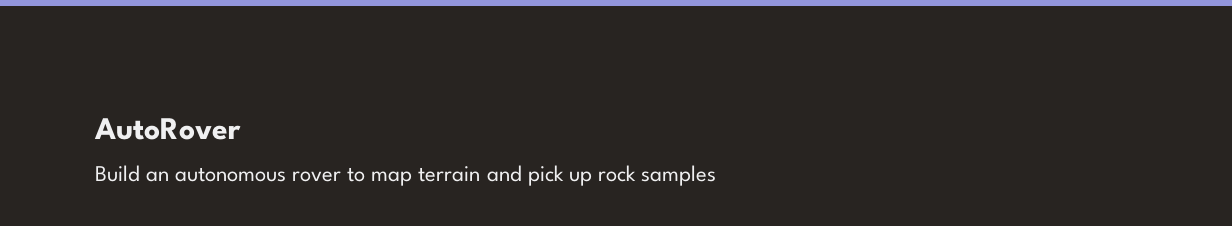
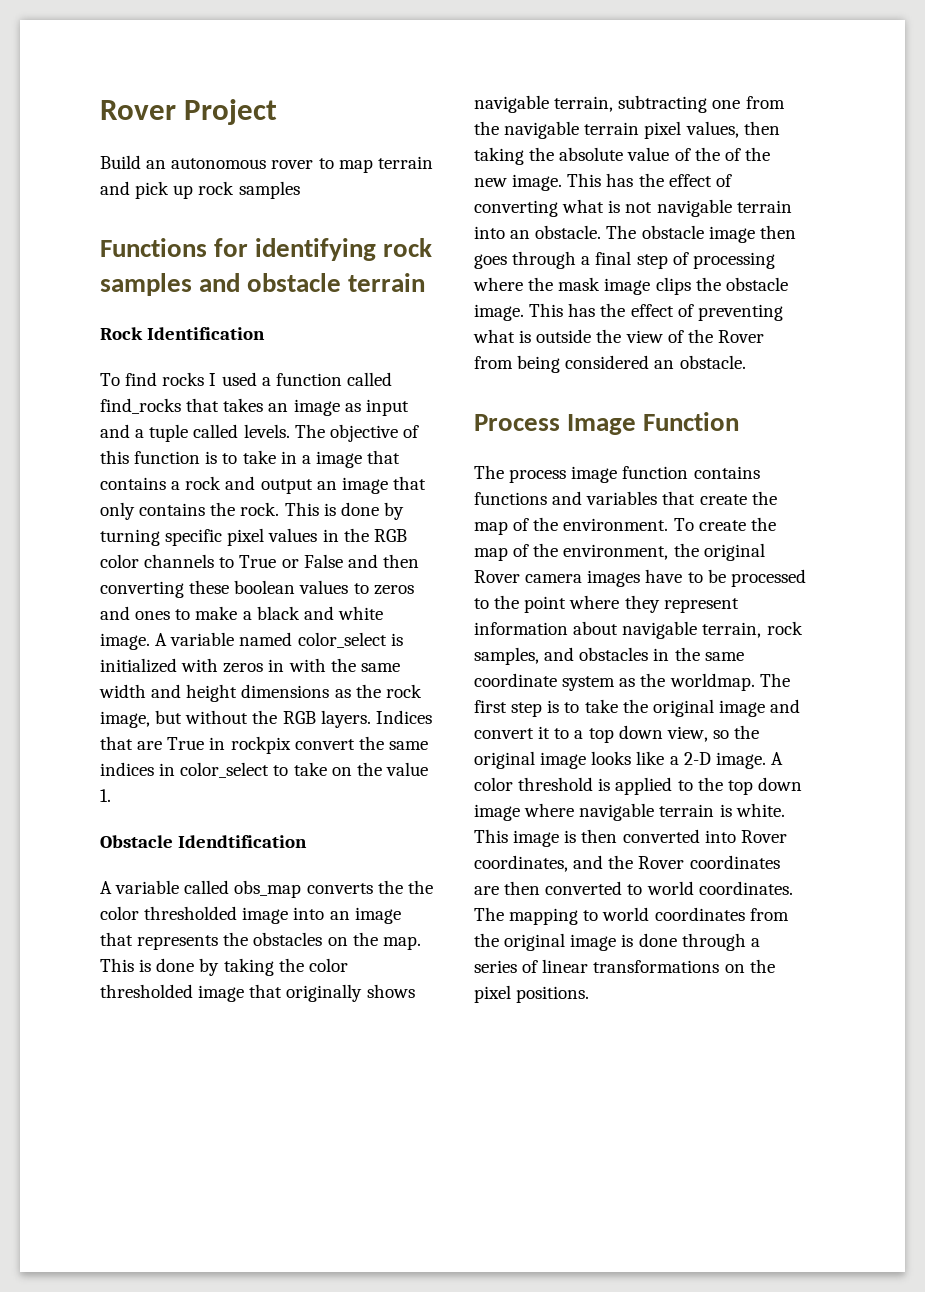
[94,118,241,140] AutoRover -> [100,99,278,125] Rover Project
(716, 175) none -> [100,238,433,261] [100,273,426,296] [100,327,266,340] [100,372,392,386] [100,398,409,416] [100,424,419,442] [100,450,401,468] [100,476,426,494] [100,502,404,520] [100,528,407,546] [100,554,419,568] [100,580,414,598] [100,606,383,620] [100,632,403,650] [100,658,400,673] [99,684,422,702] [100,710,432,728] [100,736,428,754] [100,762,428,778] [100,789,111,802] [100,835,308,848] [100,880,433,898] [100,906,401,924] [100,932,421,950] [100,958,348,976] [100,984,415,1002] [474,95,785,113] [474,121,780,139] [474,147,770,165] [474,173,732,191] [474,199,792,217] [474,225,796,243] [474,251,775,269] [473,277,788,295] [474,303,783,321] [473,329,764,343] [474,355,746,373] [474,412,740,435] [474,465,760,483] [474,491,777,505] [474,517,776,535] [474,543,765,561] [474,569,806,587] [474,595,739,613] [474,621,803,639] [474,647,744,665] [474,673,790,691] [474,699,801,717] [474,725,760,743] [474,751,783,769] [474,777,802,795] [474,803,785,821] [474,829,787,847] [474,855,780,872] [474,881,793,895] [474,907,789,925] [474,933,760,951] [474,959,775,973] [474,985,590,1003] // Functions for identifying rock samples and obstacle terrain // Rock Identification // To find rocks I used a function called find_rocks that takes an image as input and a tuple called levels. The objective of this function is to take in a image that contains a rock and output an image that only contains the rock. This is done by turning specific pixel values in the RGB color channels to True or False and then converting these boolean values to zeros and ones to make a black and white image. A variable named color_select is initialized with zeros in with the same width and height dimensions as the rock image, but without the RGB layers. Indices that are True in rockpix convert the same indices in color_select to take on the value 1. // Obstacle Idendtification // A variable called obs_map converts the the color thresholded image into an image that represents the obstacles on the map. This is done by taking the color thresholded image that originally shows navigable terrain, subtracting one from the navigable terrain pixel values, then taking the absolute value of the of the new image. This has the effect of converting what is not navigable terrain into an obstacle. The obstacle image then goes through a final step of processing where the mask image clips the obstacle image. This has the effect of preventing what is outside the view of the Rover from being considered an obstacle. // Process Image Function // The process image function contains functions and variables that create the map of the environment. To create the map of the environment, the original Rover camera images have to be processed to the point where they represent information about navigable terrain, rock samples, and obstacles in the same coordinate system as the worldmap. The first step is to take the original image and convert it to a top down view, so the original image looks like a 2-D image. A color threshold is applied to the top down image where navigable terrain is white. This image is then converted into Rover coordinates, and the Rover coordinates are then converted to world coordinates. The mapping to world coordinates from the original image is done through a series of linear transformations on the pixel positions.

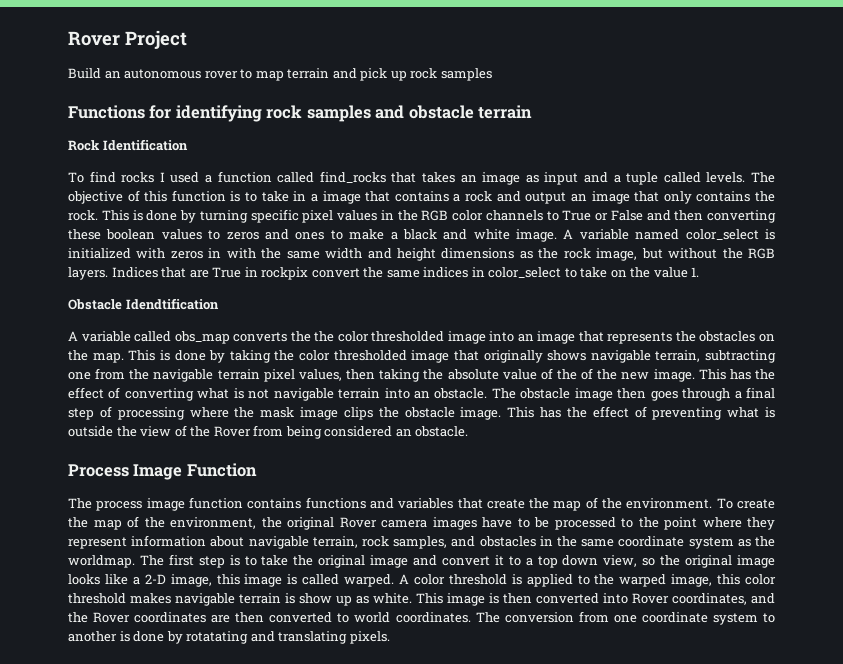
[715,752,766,769] image. -> [170,574,395,587] image, this image is called warped.
[727,777,802,795] [474,803,732,821] top down image where navigable terrain is -> [619,574,776,587] [68,593,369,606] warped image, this color threshold makes navigable terrain is show up as
[509,907,789,925] [474,933,760,951] [474,959,775,973] [474,985,590,1003] mapping to world coordinates from the original image is done through a series of linear transformations on the pixel positions. -> [504,611,776,625] [68,631,390,644] conversion from one coordinate system to another is done by rotatating and translating pixels.

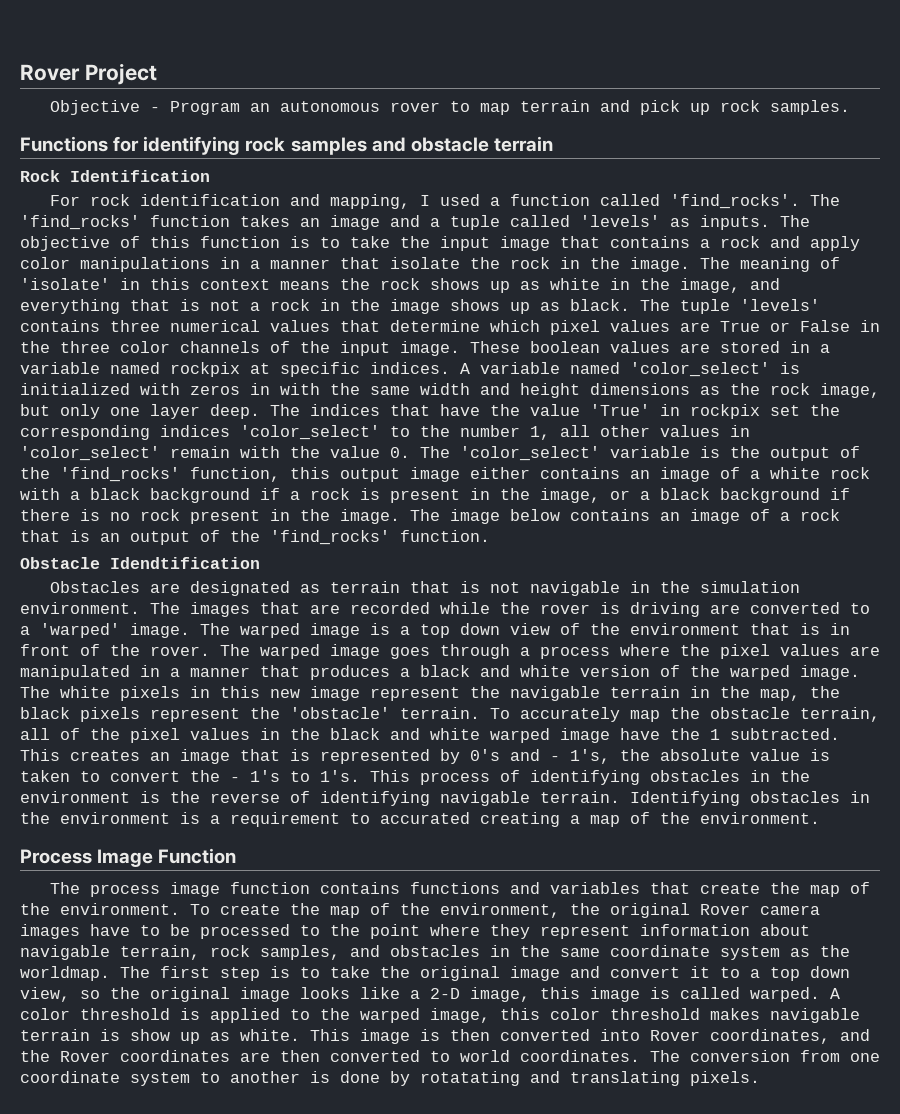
[68,68,101,79] Build -> [50,100,241,115] Objective - Program
[440,68,492,81] samples -> [770,100,851,115] samples.
[68,171,155,183] To find rocks -> [50,194,411,209] For rock identification and mapping,
[319,171,417,183] find_rocks that -> [670,194,841,209] [20,215,230,230] 'find_rocks'. The 'find_rocks' function
[525,172,579,185] as input -> (380, 222) none
[706,172,746,183] levels. -> [580,215,770,230] 'levels' as inputs.
[293,191,318,202] in a -> [400,236,490,251] the input
[525,191,775,204] [68,209,776,223] [68,229,558,242] output an image that only contains the rock. This is done by turning specific pixel values in the RGB color channels to True or False and then converting these boolean values to zeros and ones to make a black and white image. -> [810,236,860,251] [20,257,840,272] [20,278,780,293] [20,299,820,314] [20,320,880,335] [20,341,830,356] [20,362,450,377] apply color manipulations in a manner that isolate the rock in the image. The meaning of 'isolate' in this context means the rock shows up as white in the image, and everything that is not a rock in the image shows up as black. The tuple 'levels' contains three numerical values that determine which pixel values are True or False in the three color channels of the input image. These boolean values are stored in a variable named rockpix at specific indices.
[685,229,759,240] color_select -> [630,362,770,377] 'color_select'
[668,248,776,259] [68,267,700,280] [68,298,219,310] [68,331,776,344] [68,350,776,363] [68,368,775,382] [68,387,776,401] [68,406,776,420] [68,425,469,439] without the RGB layers. Indices that are True in rockpix convert the same indices in color_select to take on the value 1. // Obstacle Idendtification // A variable called obs_map converts the the color thresholded image into an image that represents the obstacles on the map. This is done by taking the color thresholded image that originally shows navigable terrain, subtracting one from the navigable terrain pixel values, then taking the absolute value of the of the new image. This has the effect of converting what is not navigable terrain into an obstacle. The obstacle image then goes through a final step of processing where the mask image clips the obstacle image. This has the effect of preventing what is outside the view of the Rover from being considered an obstacle. -> [60,404,840,419] [20,425,750,440] [20,446,860,461] [20,467,870,482] [20,488,850,503] [20,509,840,524] [20,530,490,545] [20,557,260,569] [50,581,801,596] [20,602,870,617] [20,623,850,638] [20,644,880,659] [20,665,860,680] [20,686,840,701] [20,707,880,722] [20,728,840,743] [20,749,830,764] [20,770,810,785] [20,791,870,806] [20,812,820,827] only one layer deep. The indices that have the value 'True' in rockpix set the corresponding indices 'color_select' to the number 1, all other values in 'color_select' remain with the value 0. The 'color_select' variable is the output of the 'find_rocks' function, this output image either contains an image of a white rock with a black background if a rock is present in the image, or a black background if there is no rock present in the image. The image below contains an image of a rock that is an output of the 'find_rocks' function. // Obstacle Idendtification // Obstacles are designated as terrain that is not navigable in the simulation environment. The images that are recorded while the rover is driving are converted to a 'warped' image. The warped image is a top down view of the environment that is in front of the rover. The warped image goes through a process where the pixel values are manipulated in a manner that produces a black and white version of the warped image. The white pixels in this new image represent the navigable terrain in the map, the black pixels represent the 'obstacle' terrain. To accurately map the obstacle terrain, all of the pixel values in the black and white warped image have the 1 subtracted. This creates an image that is represented by 0's and - 1's, the absolute value is taken to convert the - 1's to 1's. This process of identifying obstacles in the environment is the reverse of identifying navigable terrain. Identifying obstacles in the environment is a requirement to accurated creating a map of the environment.

